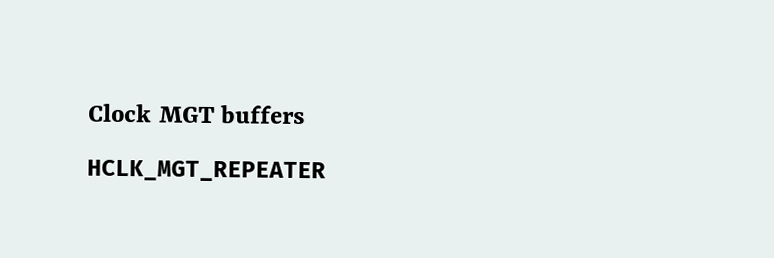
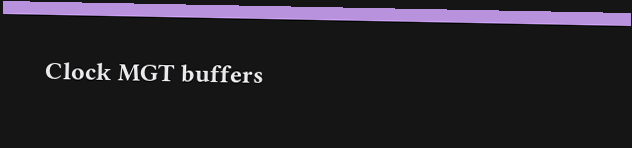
[87,159,326,183] // HCLK_MGT_REPEATER -> (265, 74) none

